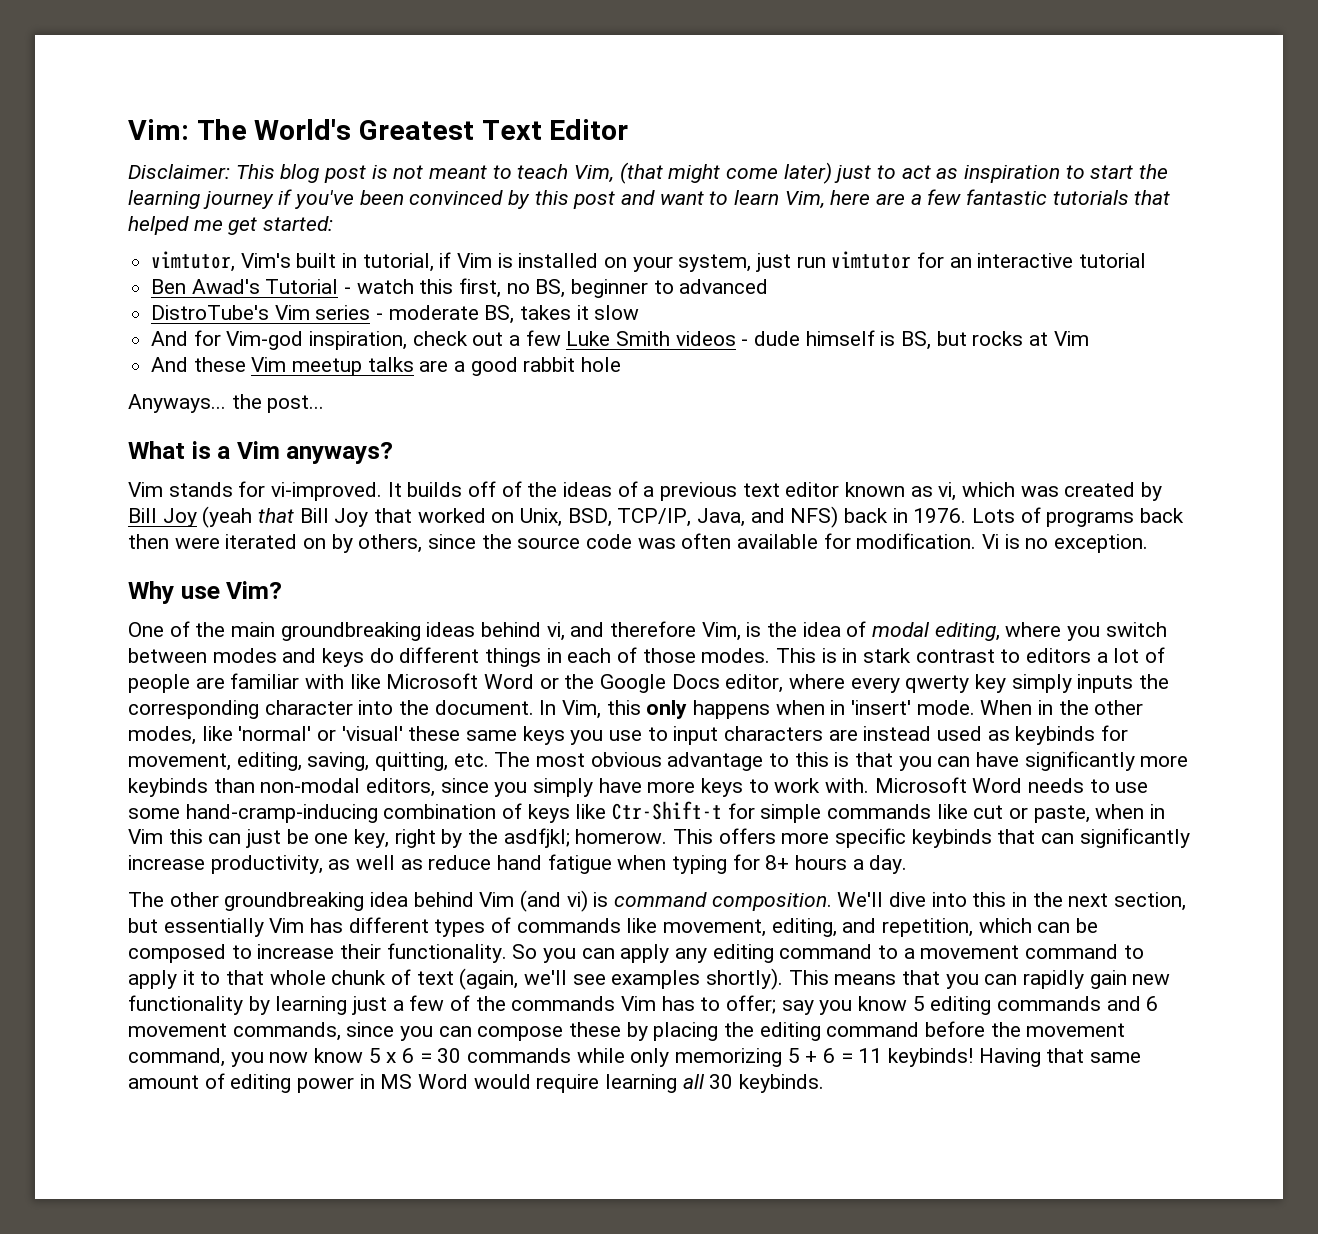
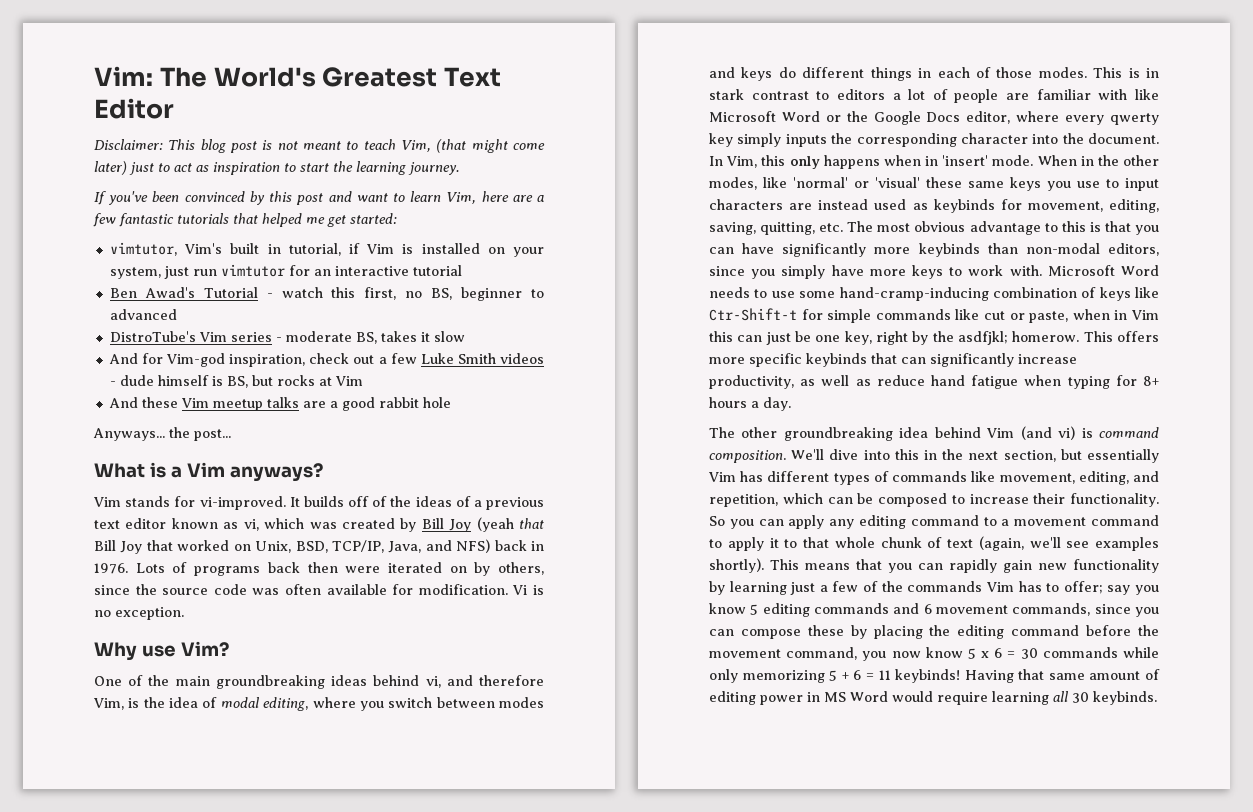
[202,189,293,209] journey if -> [408,162,459,175] [94,191,106,205] journey. // If

